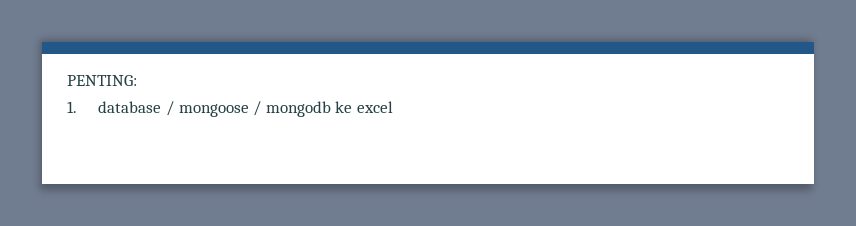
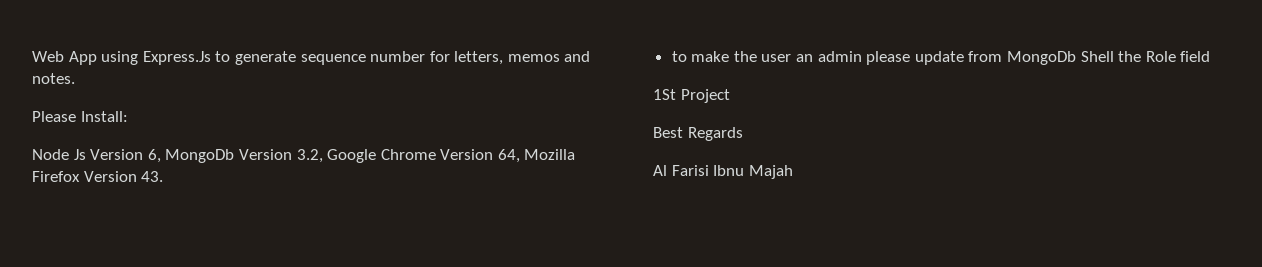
[67,75,137,86] [67,101,393,117] PENTING: // 1. database / mongoose / mongodb ke excel -> [32,51,591,65] [32,73,75,84] [32,111,128,122] [32,149,576,163] [32,171,164,182] [671,51,1211,65] [653,89,730,103] [653,127,743,141] [653,165,793,179] Web App using Express.Js to generate sequence number for letters, memos and notes. // Please Install: // Node Js Version 6, MongoDb Version 3.2, Google Chrome Version 64, Mozilla Firefox Version 43. // to make the user an admin please update from MongoDb Shell the Role field // 1St Project // Best Regards // Al Farisi Ibnu Majah

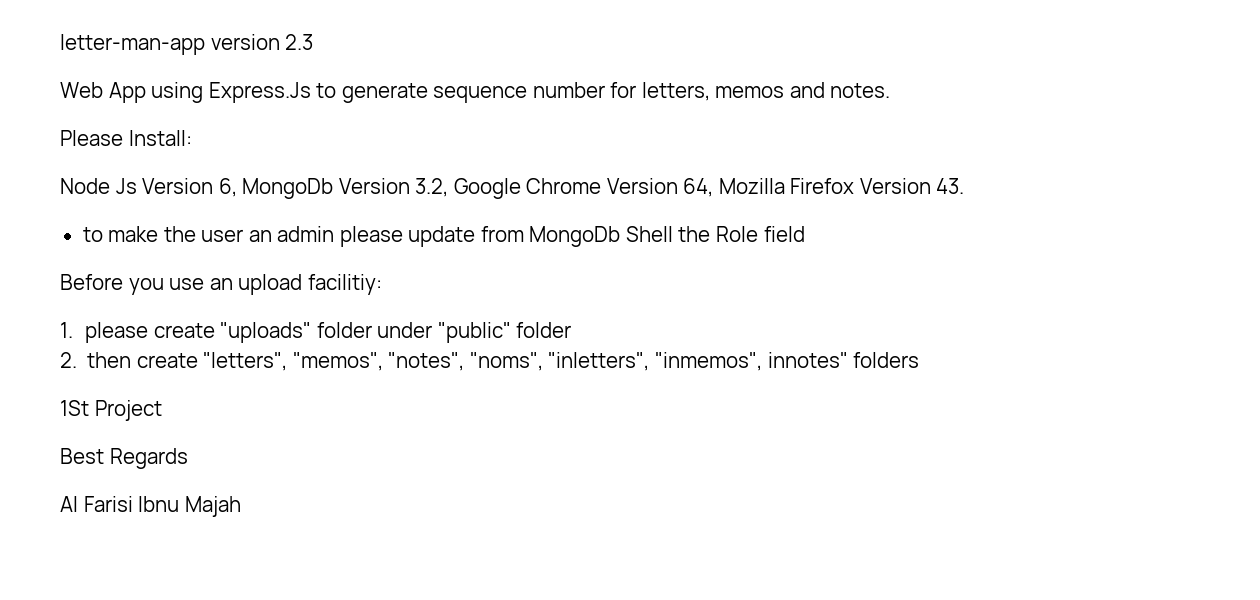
(32, 56) none -> [60,34,314,55] letter-man-app version 2.3 //
(1211, 56) none -> [60,274,382,295] [60,322,572,343] [60,352,920,371] // Before you use an upload facilitiy: // 1. please create "uploads" folder under "public" folder // 2. then create "letters", "memos", "notes", "noms", "inletters", "inmemos", innotes" folders

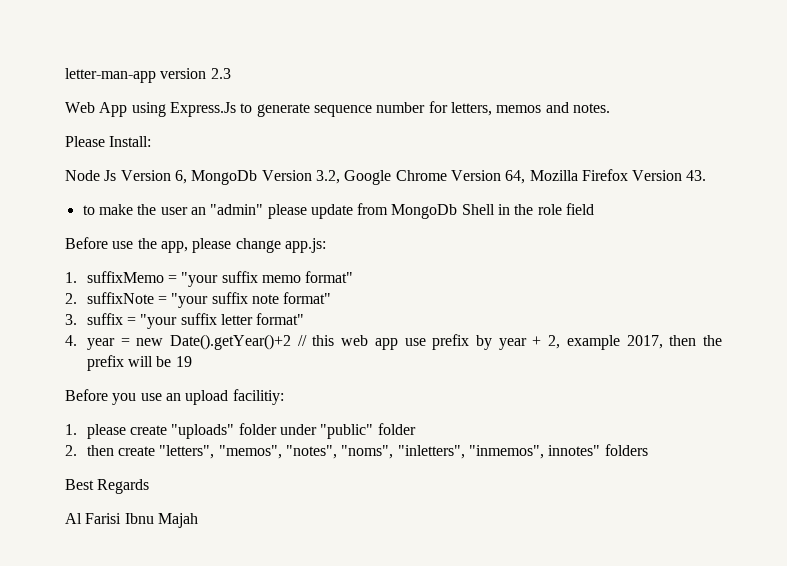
[277,226,335,242] admin -> [210,204,264,215] "admin"
[678,226,805,242] the Role field -> [498,203,595,215] [65,237,326,253] [65,271,354,287] [65,292,332,308] [65,313,305,329] [65,334,722,350] [86,355,192,371] in the role field // Before use the app, please change app.js: // 1. suffixMemo = "your suffix memo format" // 2. suffixNote = "your suffix note format" // 3. suffix = "your suffix letter format" // 4. year = new Date().getYear()+2 // this web app use prefix by year + 2, example 2017, then the prefix will be 19
[60,400,162,421] // 1St Project -> (648, 450) none

